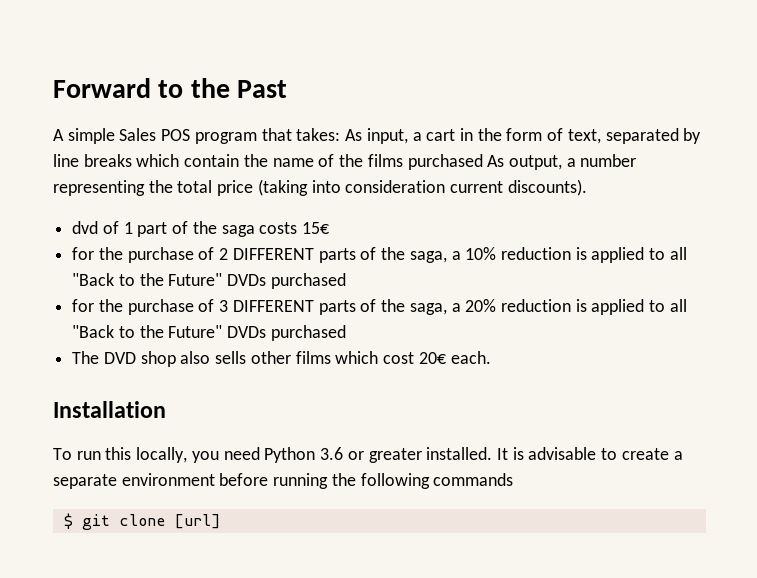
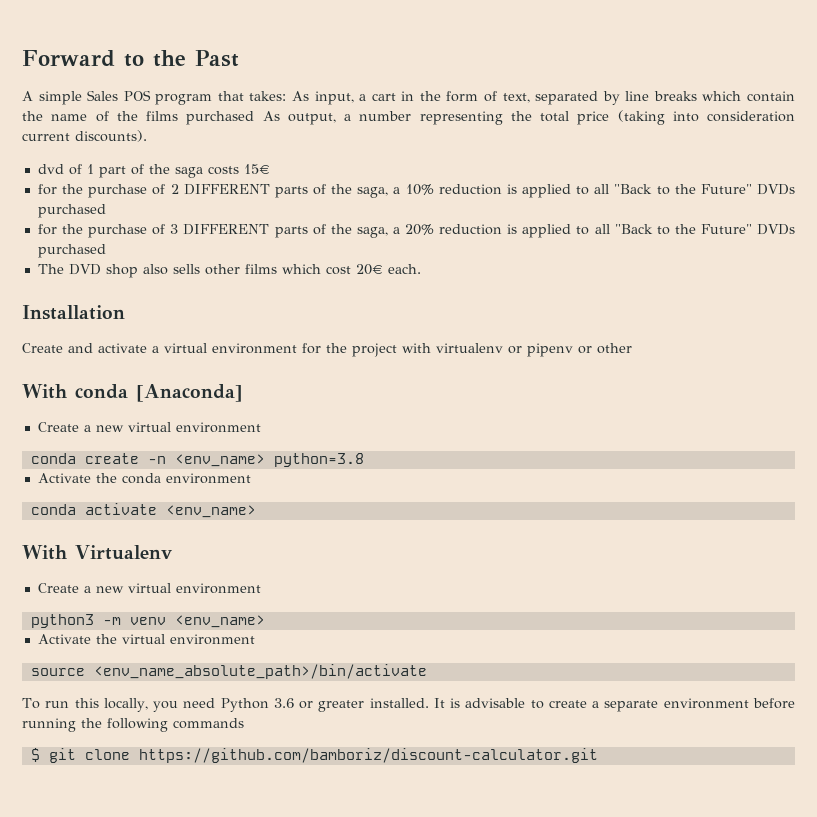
(166, 409) none -> [22,343,632,357] [22,384,243,402] [37,422,261,433] [30,453,364,467] [37,473,251,484] [30,503,256,518] [22,545,173,560] [37,583,261,594] [30,614,265,628] [37,634,255,645] [30,664,427,679] // Create and activate a virtual environment for the project with virtualenv or pipenv or other // With conda [Anaconda] // Create a new virtual environment // conda create -n <env_name> python=3.8 // Activate the conda environment // conda activate <env_name> // With Virtualenv // Create a new virtual environment // python3 -m venv <env_name> // Activate the virtual environment // source <env_name_absolute_path>/bin/activate
[173,514,221,529] [url] -> [138,748,598,763] https://github.com/bamboriz/discount-calculator.git

